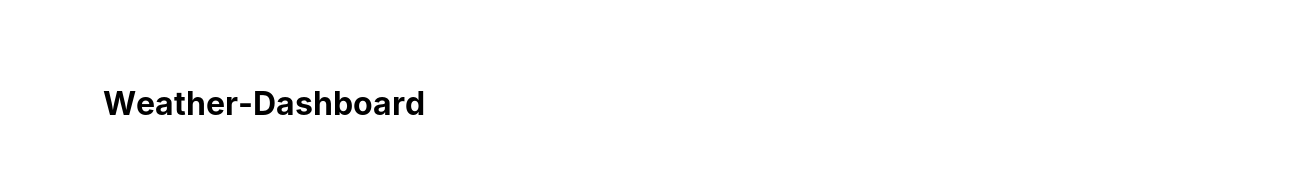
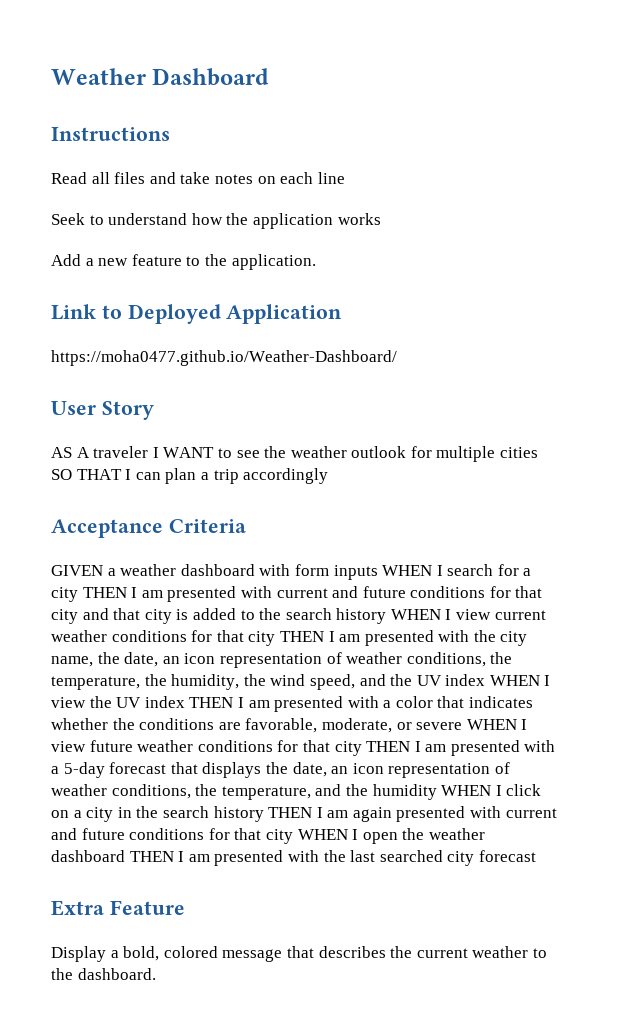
[103,91,425,115] Weather-Dashboard -> [51,68,270,86] [51,127,170,141] [51,172,345,184] [51,213,381,229] [51,254,316,270] [51,304,343,324] [51,350,397,366] [51,401,154,420] [51,446,539,462] [51,468,329,484] [51,519,246,538] [51,564,532,580] [51,586,543,602] [51,608,546,624] [51,630,528,646] [51,652,513,668] [51,674,551,690] [51,696,534,712] [51,718,528,733] [51,740,556,756] [51,762,510,778] [51,784,542,800] [51,806,557,822] [51,828,485,844] [51,850,536,866] [51,900,185,916] [51,946,547,962] [51,968,156,980] Weather Dashboard // Instructions // Read all files and take notes on each line // Seek to understand how the application works // Add a new feature to the application. // Link to Deployed Application // https://moha0477.github.io/Weather-Dashboard/ // User Story // AS A traveler I WANT to see the weather outlook for multiple cities SO THAT I can plan a trip accordingly // Acceptance Criteria // GIVEN a weather dashboard with form inputs WHEN I search for a city THEN I am presented with current and future conditions for that city and that city is added to the search history WHEN I view current weather conditions for that city THEN I am presented with the city name, the date, an icon representation of weather conditions, the temperature, the humidity, the wind speed, and the UV index WHEN I view the UV index THEN I am presented with a color that indicates whether the conditions are favorable, moderate, or severe WHEN I view future weather conditions for that city THEN I am presented with a 5-day forecast that displays the date, an icon representation of weather conditions, the temperature, and the humidity WHEN I click on a city in the search history THEN I am again presented with current and future conditions for that city WHEN I open the weather dashboard THEN I am presented with the last searched city forecast // Extra Feature // Display a bold, colored message that describes the current weather to the dashboard.

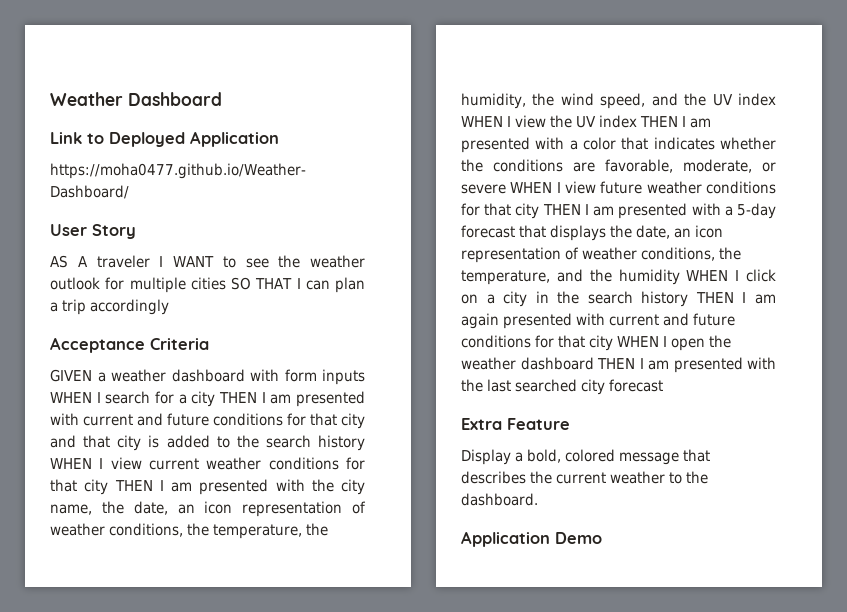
[51,127,170,141] [51,172,345,184] [51,213,381,229] [51,254,316,270] // Instructions // Read all files and take notes on each line // Seek to understand how the application works // Add a new feature to the application. -> (222, 99) none
(156, 974) none -> [461,531,602,547] // Application Demo

